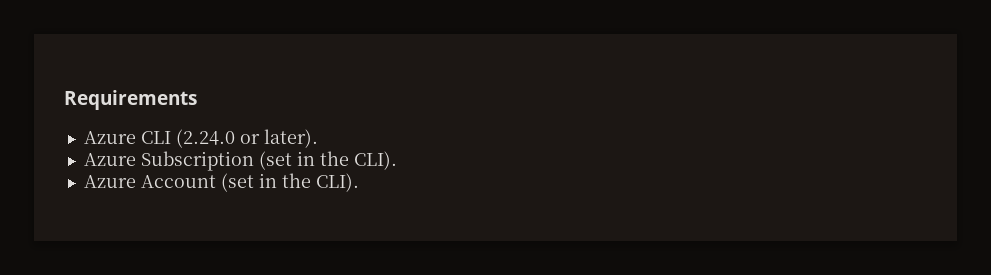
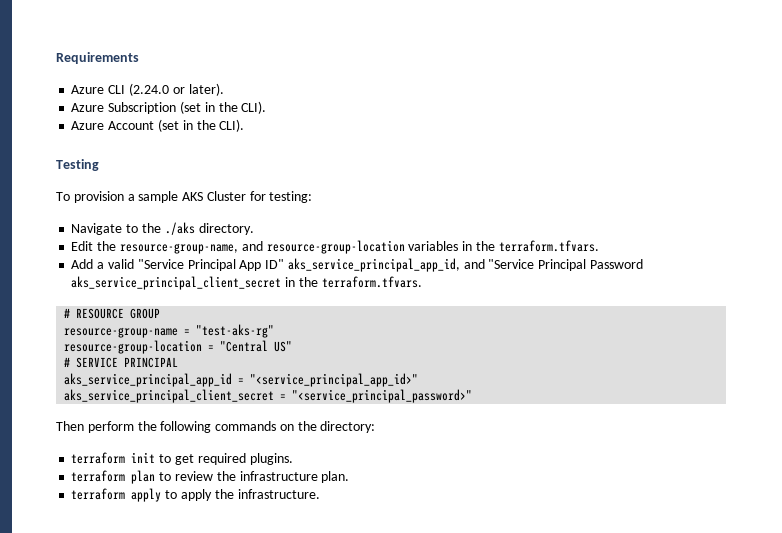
(359, 182) none -> [56,159,99,171] [56,191,313,203] [71,222,254,235] [71,240,599,254] [71,258,643,272] [71,276,422,290] [64,308,161,319] [64,324,275,338] [64,340,293,354] [64,357,179,368] [64,373,419,387] [64,389,473,403] [56,421,376,433] [71,452,293,465] [71,470,350,484] [71,488,320,502] // Testing // To provision a sample AKS Cluster for testing: // Navigate to the ./aks directory. // Edit the resource-group-name, and resource-group-location variables in the terraform.tfvars. // Add a valid "Service Principal App ID" aks_service_principal_app_id, and "Service Principal Password aks_service_principal_client_secret in the terraform.tfvars. // # RESOURCE GROUP // resource-group-name = "test-aks-rg" // resource-group-location = "Central US" // # SERVICE PRINCIPAL // aks_service_principal_app_id = "<service_principal_app_id>" // aks_service_principal_client_secret = "<service_principal_password>" // Then perform the following commands on the directory: // terraform init to get required plugins. // terraform plan to review the infrastructure plan. // terraform apply to apply the infrastructure.

